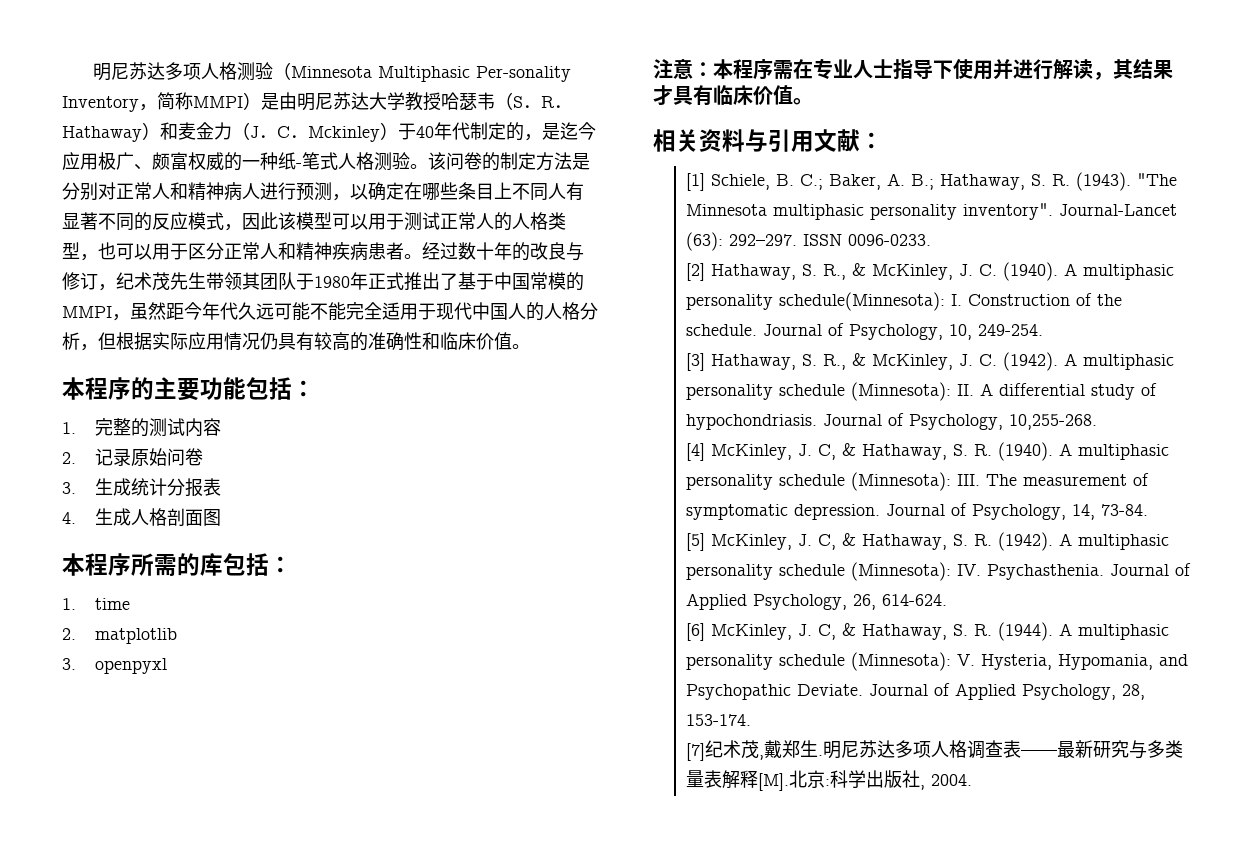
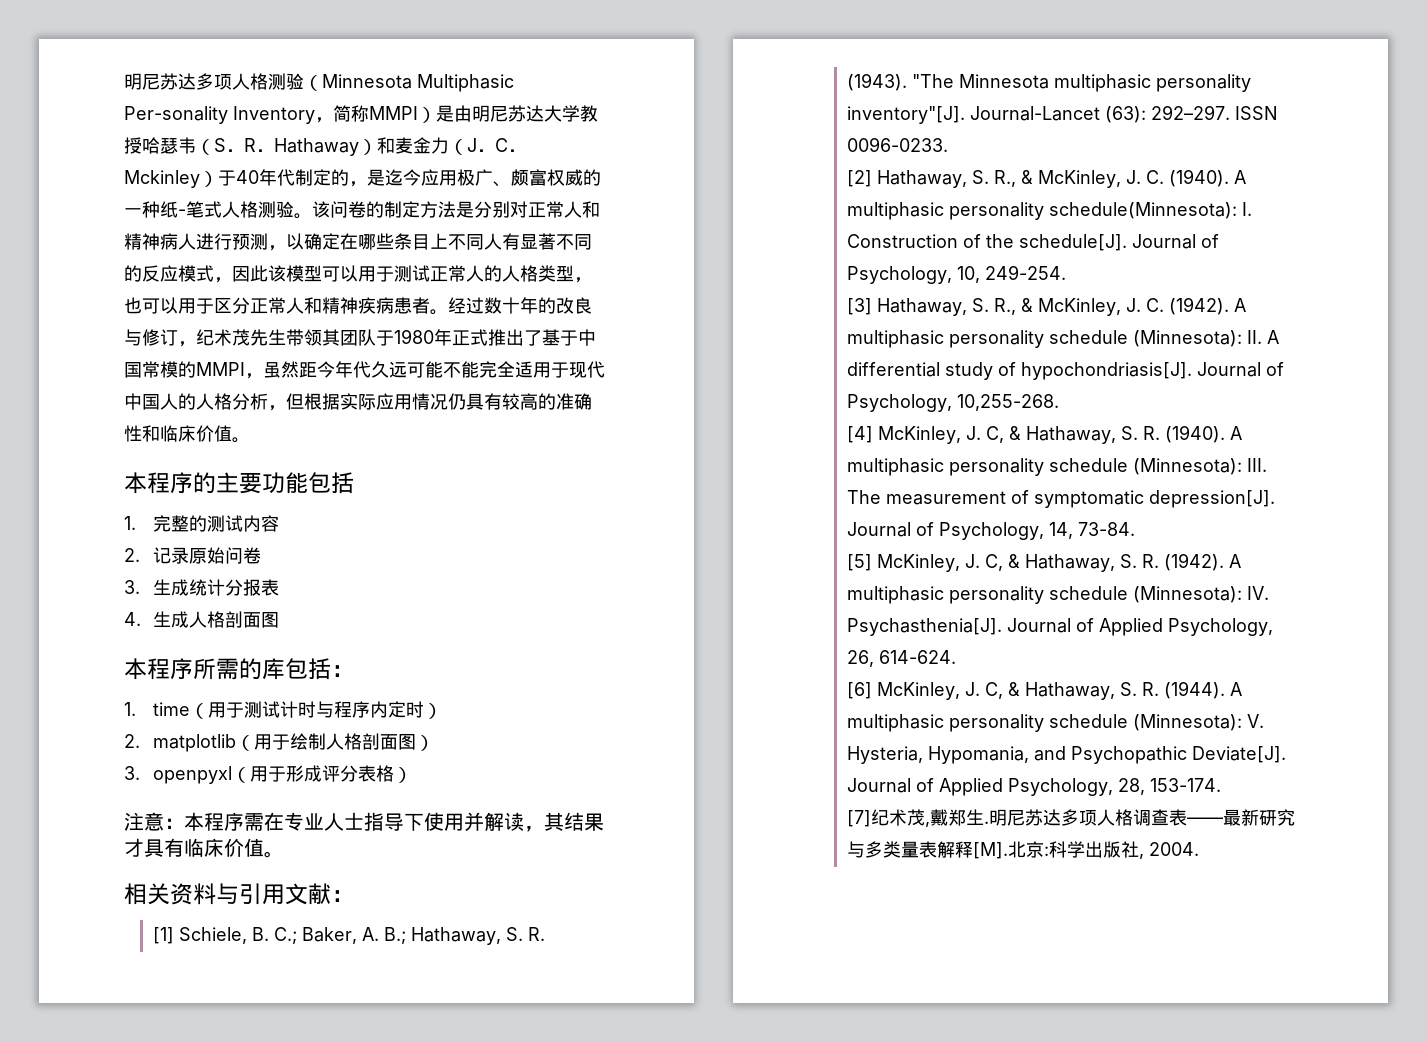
[292,380,315,397] ： -> (354, 483) none
[62,628,178,644] [62,658,168,674] // 2. matplotlib // 3. openpyxl -> [190,701,443,719] [124,733,435,752] [124,765,413,784] （用于测试计时与程序内定时） // 2. matplotlib（用于绘制人格剖面图） // 3. openpyxl（用于形成评分表格）
[1013,59,1053,80] 进行 -> (484, 822) none
[963,203,1054,220] inventory". -> [847,106,966,124] inventory"[J].
[686,324,758,336] schedule. -> [1019,234,1128,251] schedule[J].
[686,414,818,430] hypochondriasis. -> [1021,362,1193,380] hypochondriasis[J].
[794,504,881,520] depression. -> [1149,490,1276,508] depression[J].
[987,564,1105,580] Psychasthenia. -> [847,618,1003,636] Psychasthenia[J].
[797,684,864,696] Deviate. -> [1192,746,1287,763] Deviate[J].

